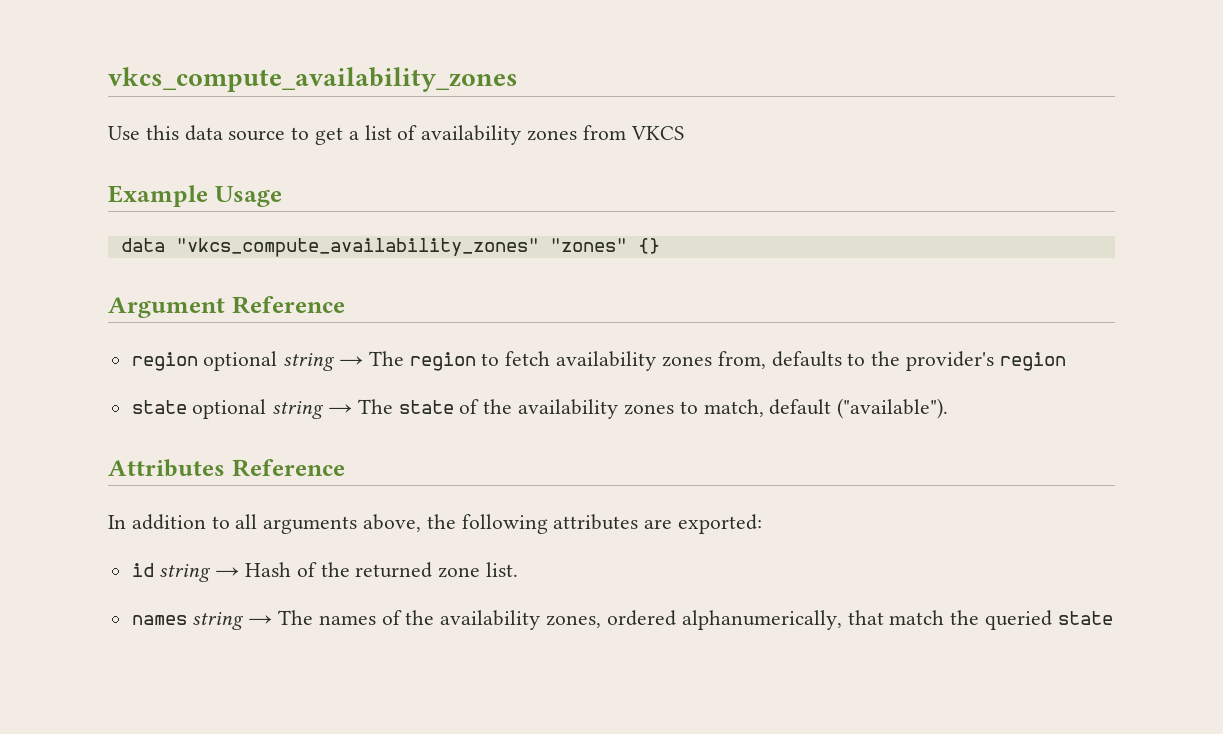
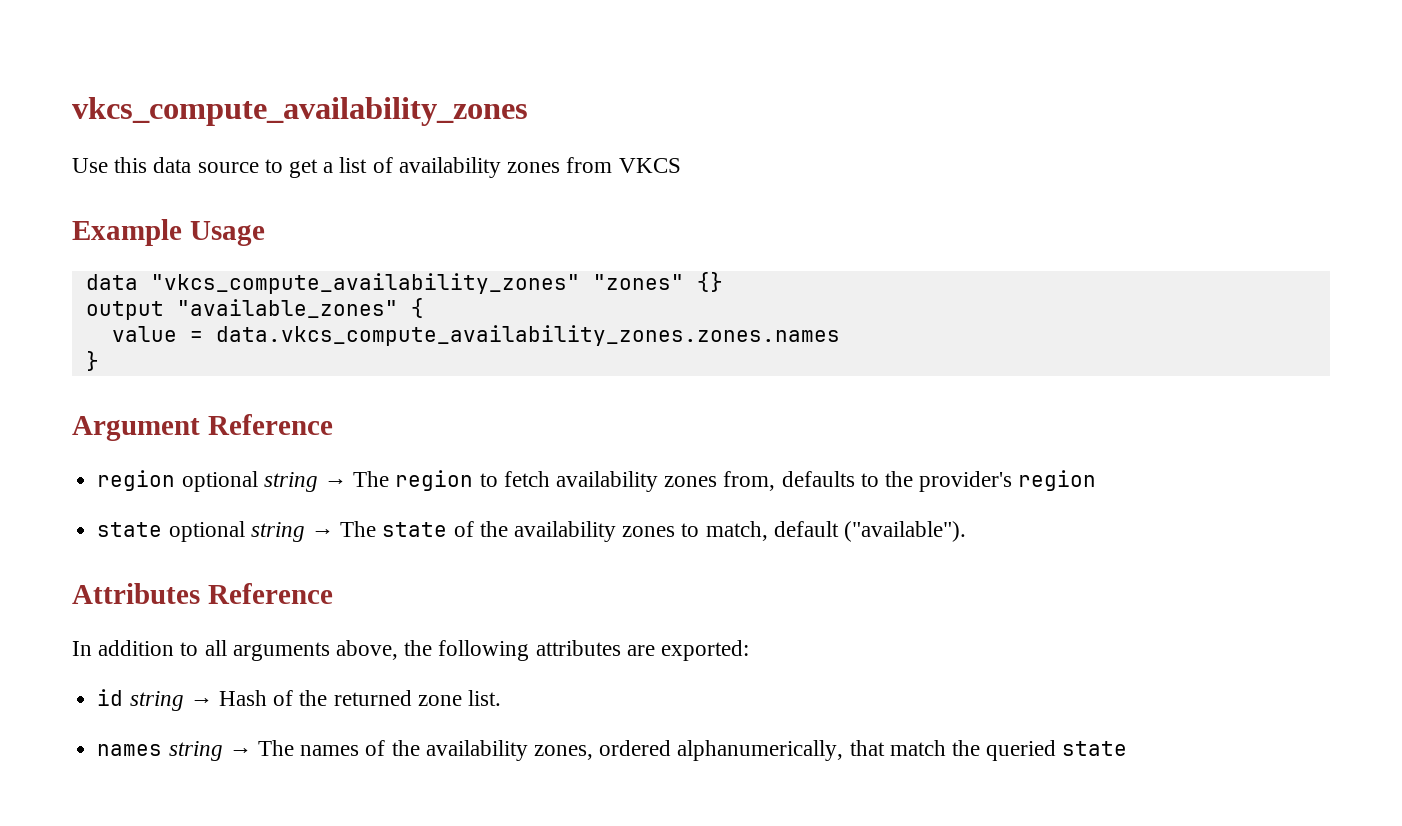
(660, 246) none -> [85,298,424,320] [111,325,840,346] [85,351,99,371] // output "available_zones" { // value = data.vkcs_compute_availability_zones.zones.names // }

